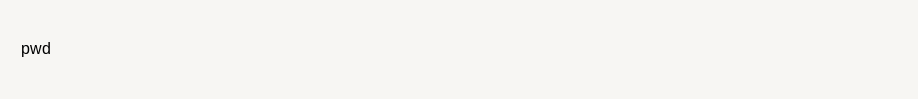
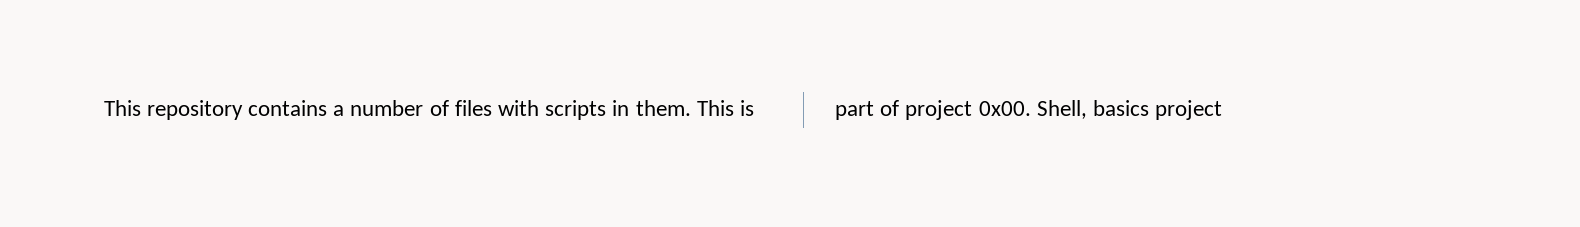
[21,42,51,57] pwd -> [103,100,1223,120] This repository contains a number of files with scripts in them. This is part of project 0x00. Shell, basics project

